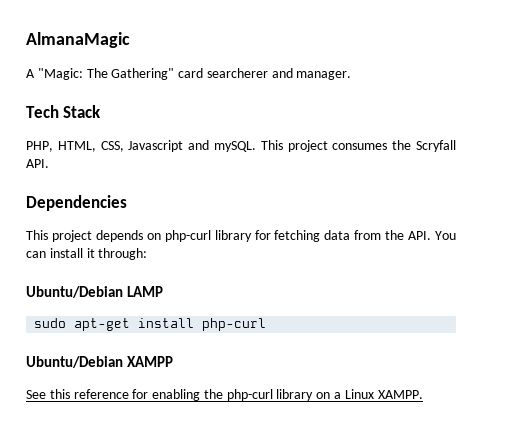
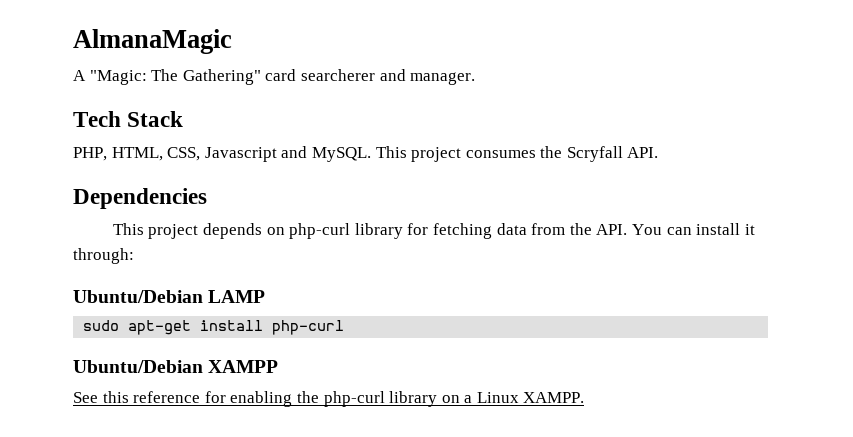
[214,141,256,152] mySQL. -> [311,147,371,162] MySQL.

